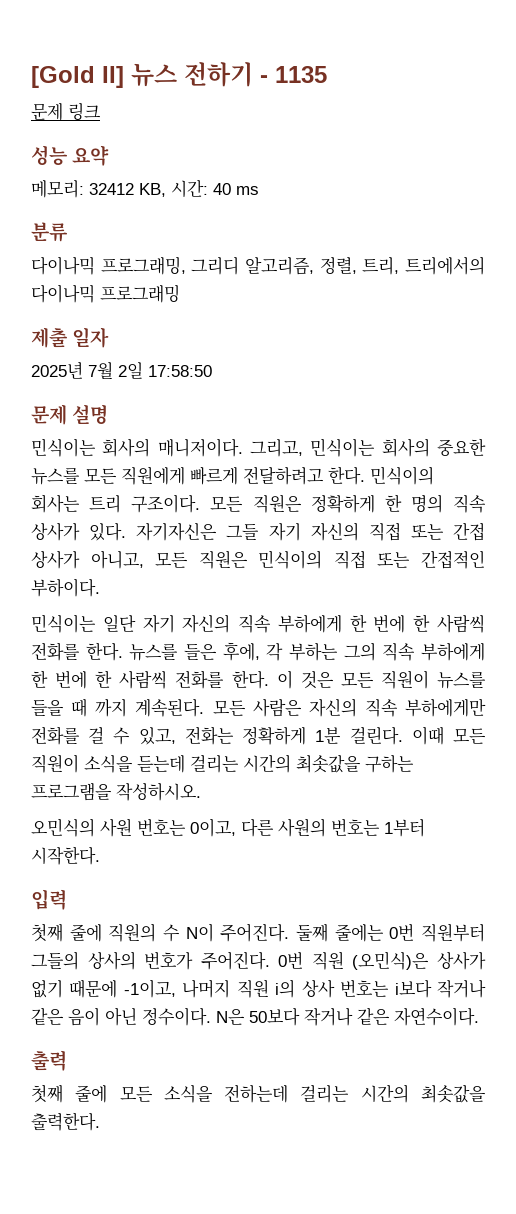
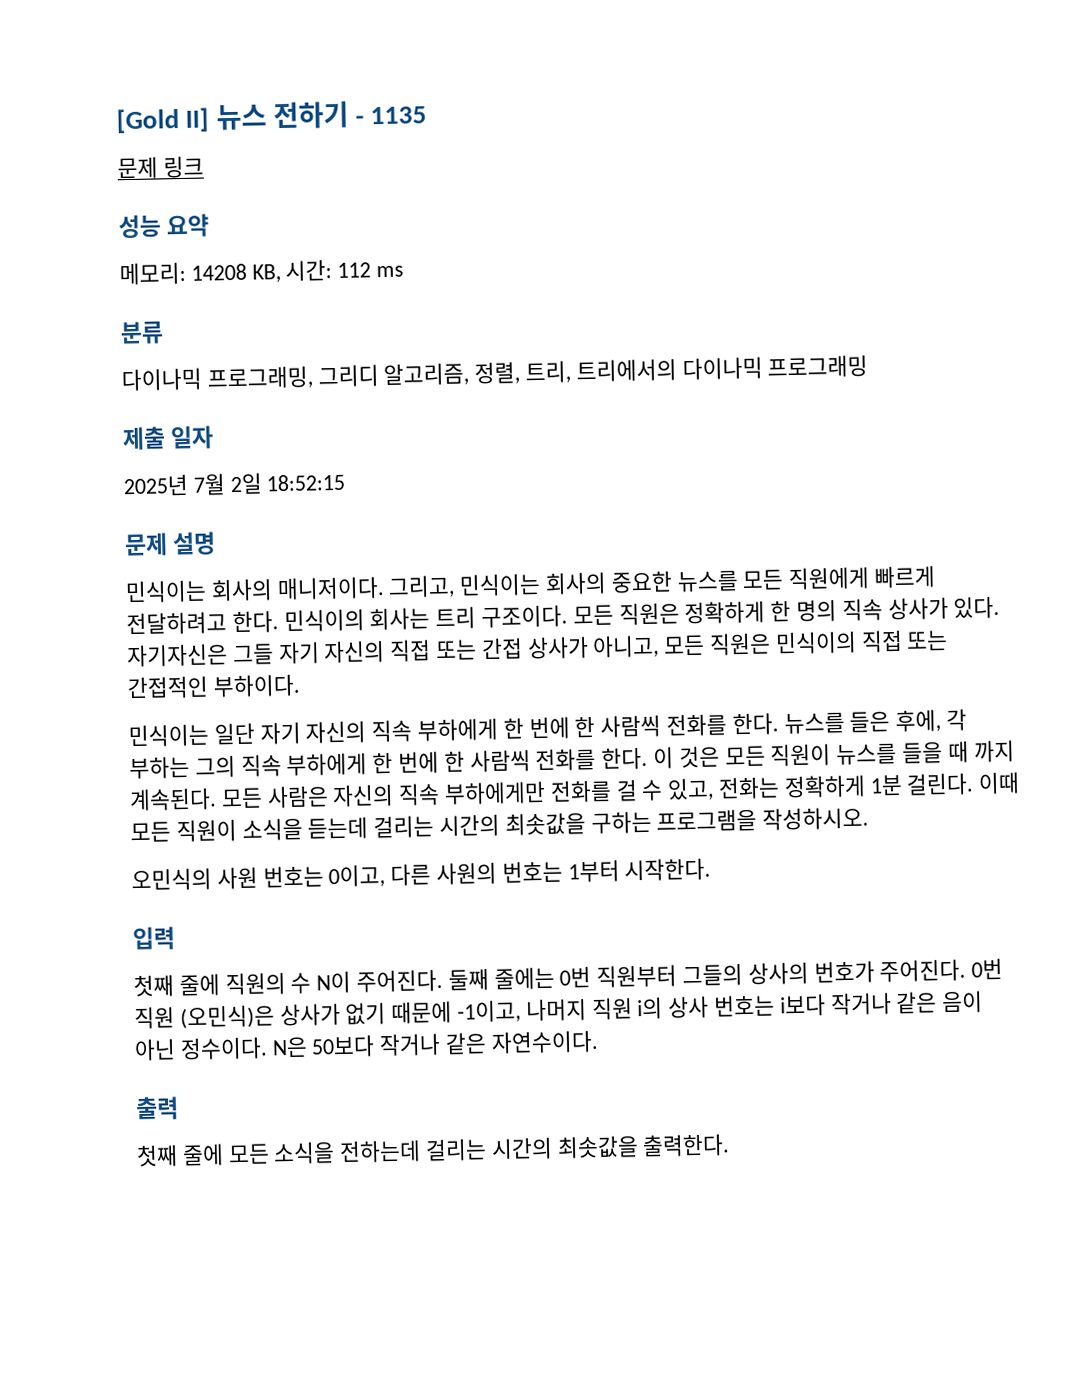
[89,183,134,195] 32412 -> [190,263,247,281] 14208
[213,183,231,195] 40 -> [337,262,372,278] 112
[148,365,212,377] 17:58:50 -> [266,473,346,492] 18:52:15

